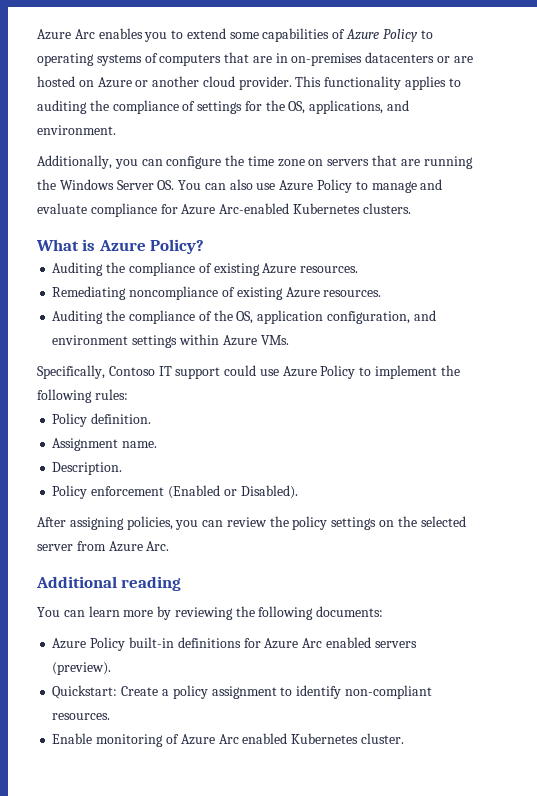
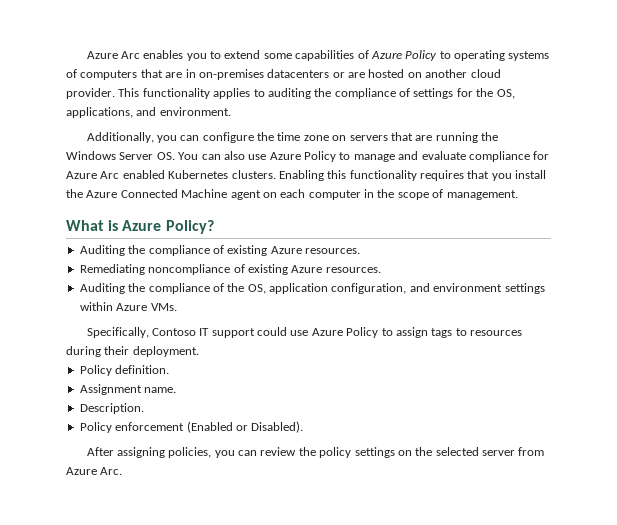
[97,77,149,88] Azure or -> (422, 75) none
[219,203,290,214] Arc-enabled -> [100,170,165,179] Arc enabled
(411, 208) none -> [278,170,547,181] [66,189,518,200] Enabling this functionality requires that you install the Azure Connected Machine agent on each computer in the scope of management.
[375,365,460,379] [37,389,128,403] implement the following rules: -> [395,327,523,338] [66,346,199,357] assign tags to resources during their deployment.
[36,576,182,591] [37,606,384,620] [52,637,417,651] [52,662,112,675] [52,685,432,699] [52,713,111,720] [52,733,404,747] // Additional reading // You can learn more by reviewing the following documents: // Azure Policy built-in definitions for Azure Arc enabled servers (preview). // Quickstart: Create a policy assignment to identify non-compliant resources. // Enable monitoring of Azure Arc enabled Kubernetes cluster. -> (123, 471) none

